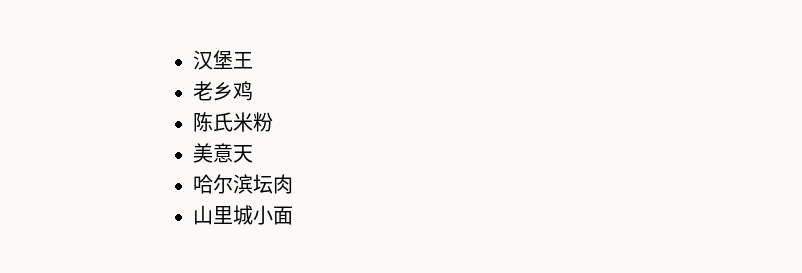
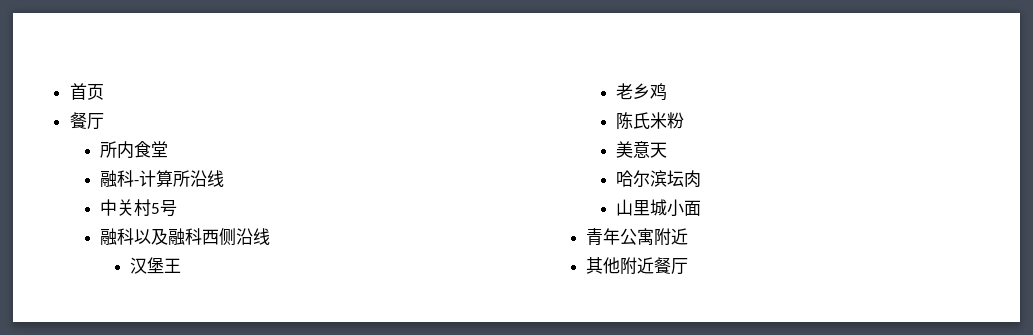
(193, 60) none -> [69,83,104,100] [69,112,104,129] [99,141,168,159] [99,170,224,187] [99,199,177,217] [99,228,270,246] 首页 // 餐厅 // 所内食堂 // 融科-计算所沿线 // 中关村5号 // 融科以及融科西侧沿线 //
(294, 215) none -> [585,228,688,246] [585,257,688,275] // 青年公寓附近 // 其他附近餐厅

